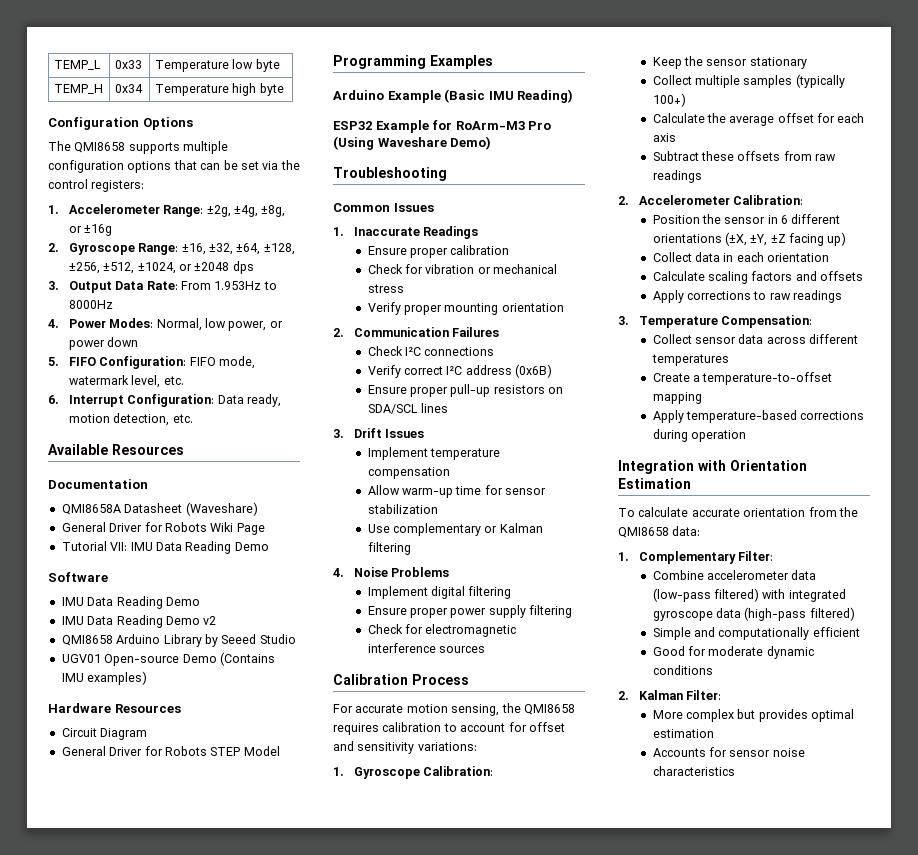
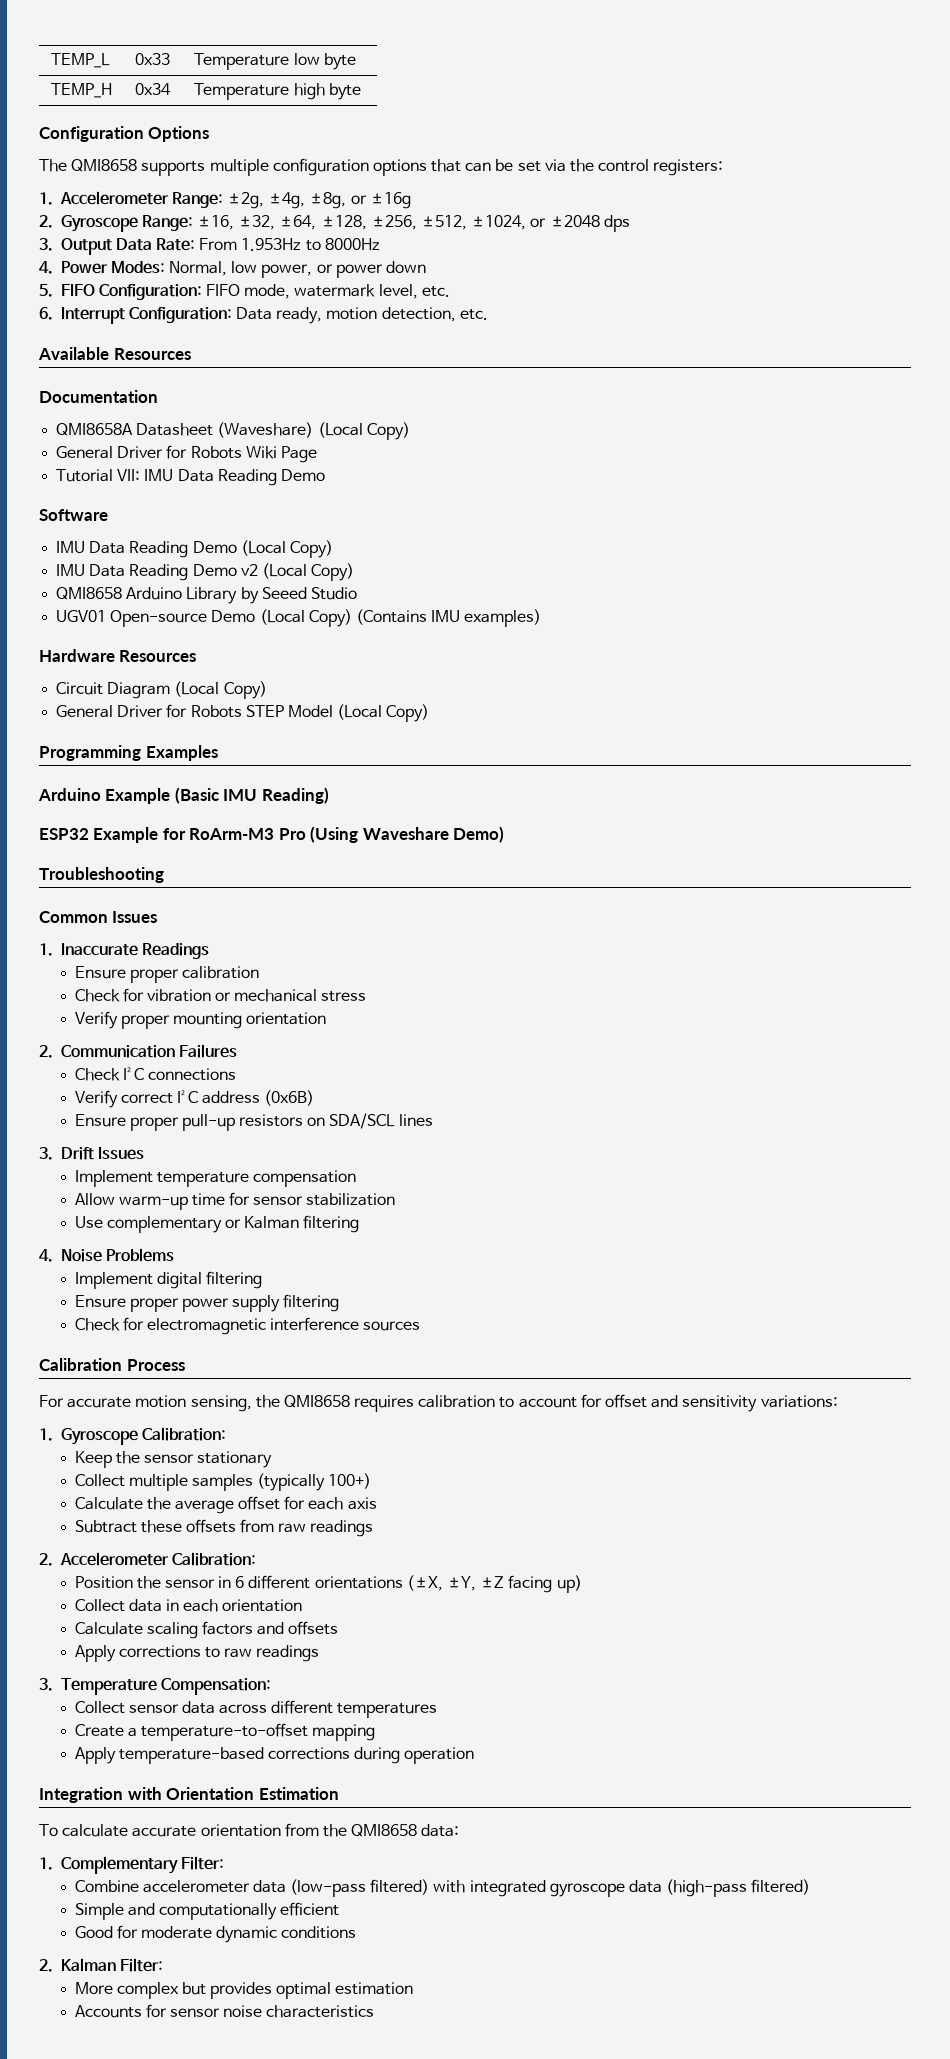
(258, 509) none -> [317,422,410,440] (Local Copy)
(200, 601) none -> [240,540,333,558] (Local Copy)
(217, 620) none -> [261,563,355,581] (Local Copy)
(217, 658) none -> [259,609,352,627] (Local Copy)
(148, 734) none -> [174,681,267,699] (Local Copy)
(280, 751) none -> [337,704,430,722] (Local Copy)

